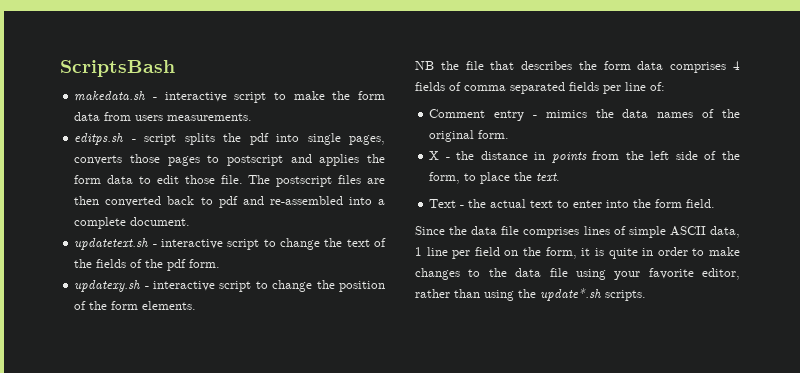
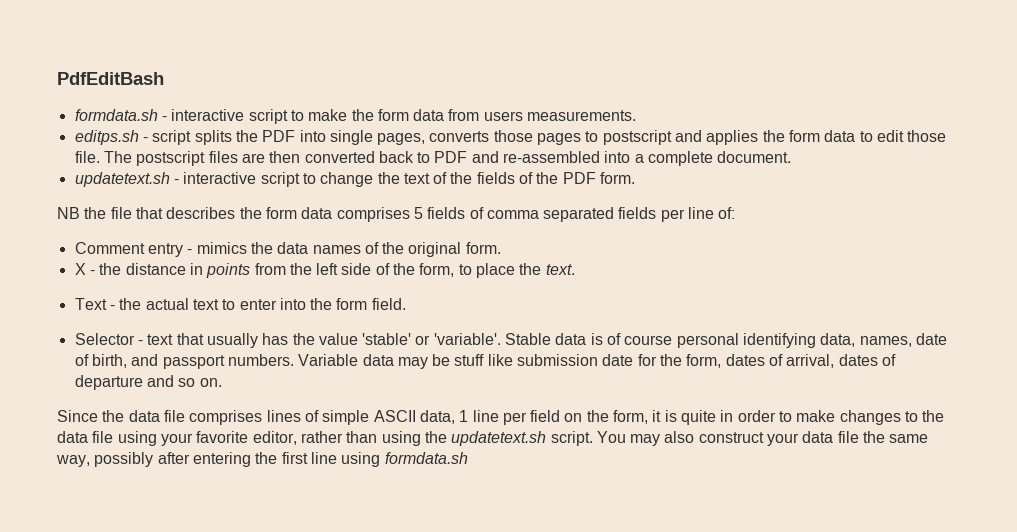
[60,60,175,77] [74,91,146,101] ScriptsBash // makedata.sh -> [57,72,164,85] [74,109,158,121] PdfEditBash // formdata.sh
[249,133,269,145] pdf -> [262,130,296,142] PDF
[218,196,238,208] pdf -> [434,151,468,163] PDF
[167,259,221,271] [74,280,385,292] [74,301,197,310] pdf form. // updatexy.sh - interactive script to change the position of the form elements. -> [562,172,636,184] PDF form.
[733,61,740,70] 4 -> [413,207,423,219] 5
(716, 203) none -> [74,333,948,348] [74,354,897,369] [74,375,222,390] // Selector - text that usually has the value 'stable' or 'variable'. Stable data is of course personal identifying data, names, date of birth, and passport numbers. Variable data may be stuff like submission date for the form, dates of arrival, dates of departure and so on.
[540,288,646,301] update*.sh scripts. -> [451,431,929,446] [56,452,468,467] updatetext.sh script. You may also construct your data file the same way, possibly after entering the first line using formdata.sh

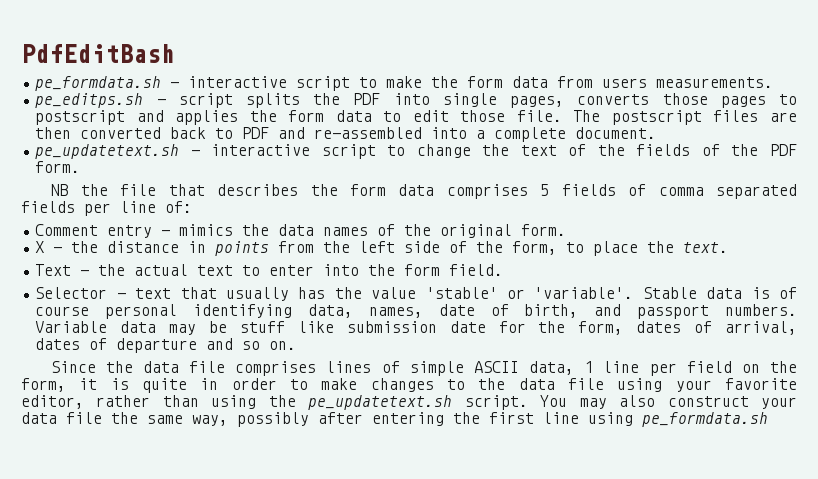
[74,109,158,121] formdata.sh -> [35,76,162,91] pe_formdata.sh
[74,130,139,145] editps.sh -> [35,93,144,108] pe_editps.sh
[74,172,170,187] updatetext.sh -> [35,144,180,159] pe_updatetext.sh
[451,431,547,446] updatetext.sh -> [308,395,453,410] pe_updatetext.sh
[384,452,468,464] formdata.sh -> [642,412,768,427] pe_formdata.sh

